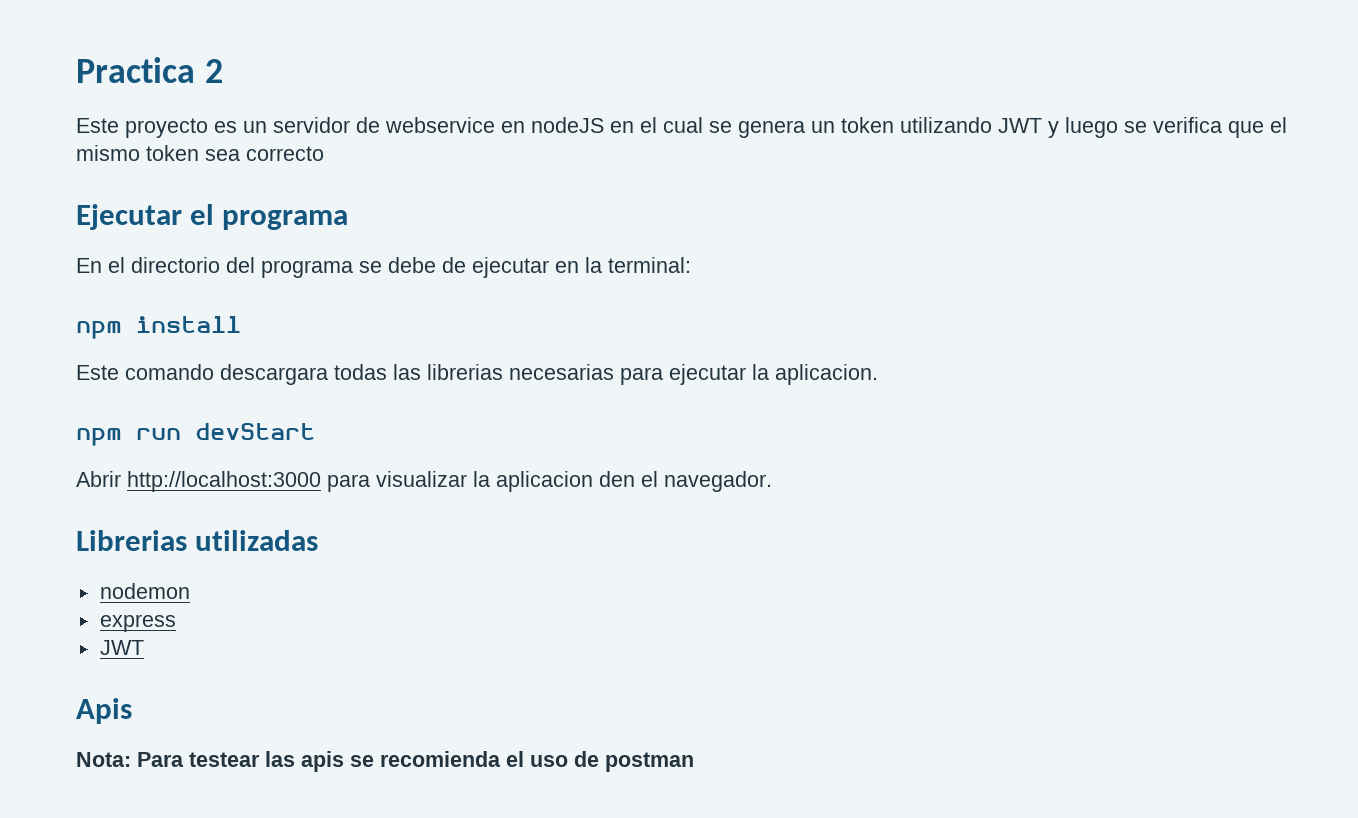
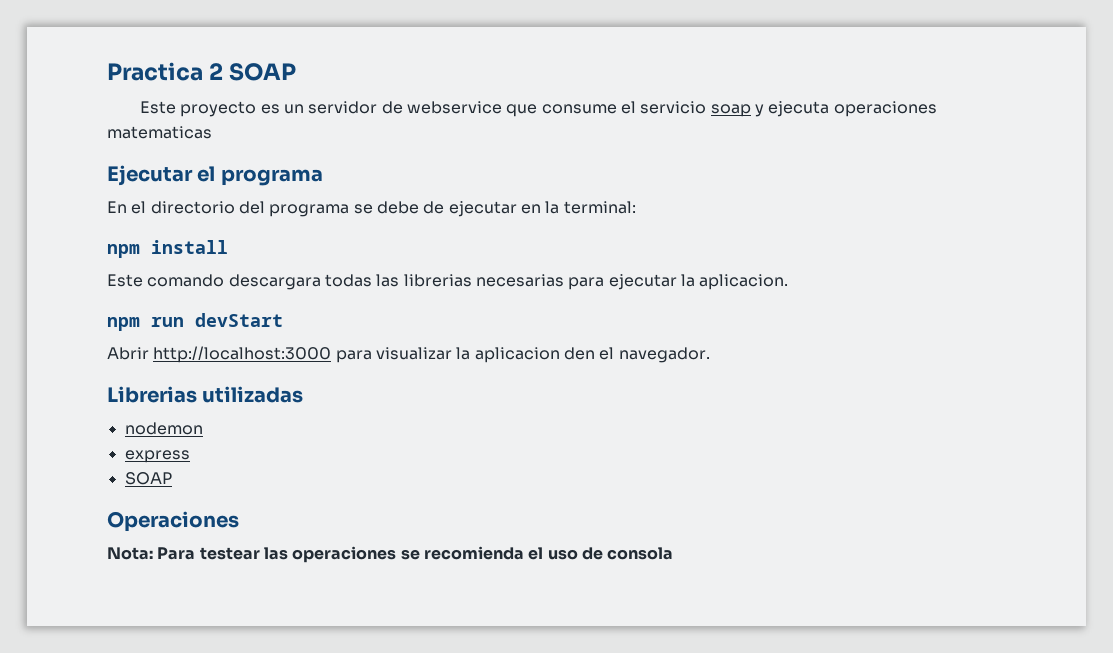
(223, 71) none -> [229,63,297,81] SOAP
[501,117,1287,138] [76,145,324,161] en nodeJS en el cual se genera un token utilizando JWT y luego se verifica que el mismo token sea correcto -> [506,101,937,117] [107,126,212,139] que consume el servicio soap y ejecuta operaciones matematicas
[99,640,144,655] [76,698,132,724] JWT // Apis -> [124,472,172,485] [107,511,239,532] SOAP // Operaciones
[301,751,344,772] apis -> [292,546,397,563] operaciones
[605,752,694,772] postman -> [607,547,674,560] consola

